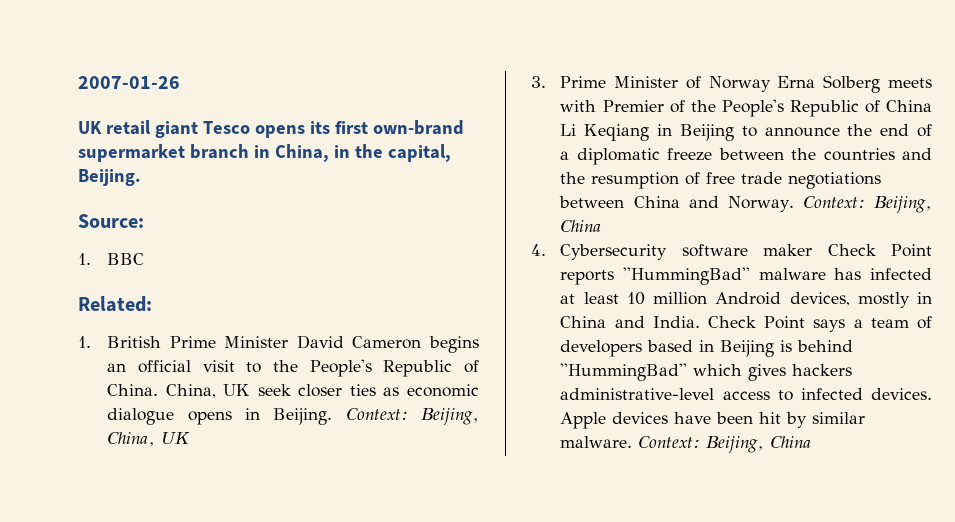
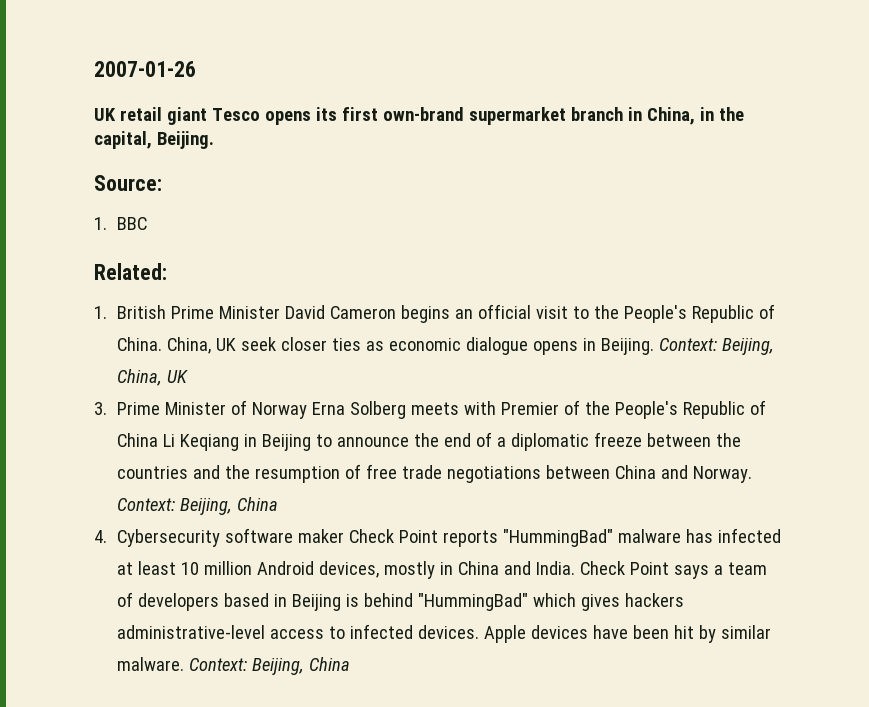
[623,267,751,285] ''HummingBad'' -> [503,529,614,547] "HummingBad"
[560,363,688,381] ''HummingBad'' -> [418,593,529,611] "HummingBad"

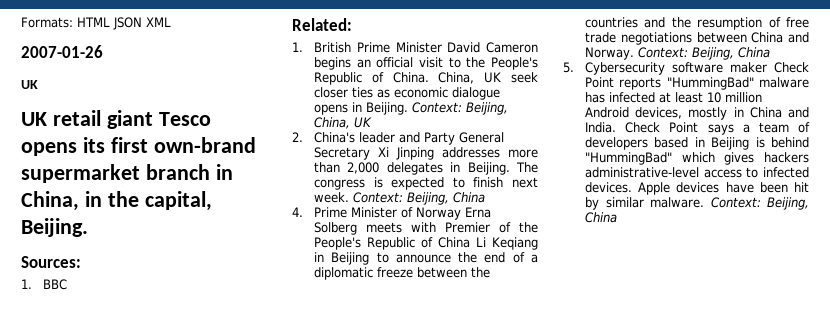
(94, 69) none -> [21,17,171,30] Formats: HTML JSON XML //
(116, 114) none -> [21,112,47,126] // UK
[94,175,162,191] Source: -> [21,256,81,268] Sources:
[94,402,107,415] 3. -> [292,132,505,145] [314,147,538,160] [314,162,538,175] [314,177,538,190] [314,192,486,205] [292,207,303,217] 2. China's leader and Party General Secretary Xi Jinping addresses more than 2,000 delegates in Beijing. The congress is expected to finish next week. Context: Beijing, China // 4.
[94,530,107,543] 4. -> [563,62,574,73] 5.

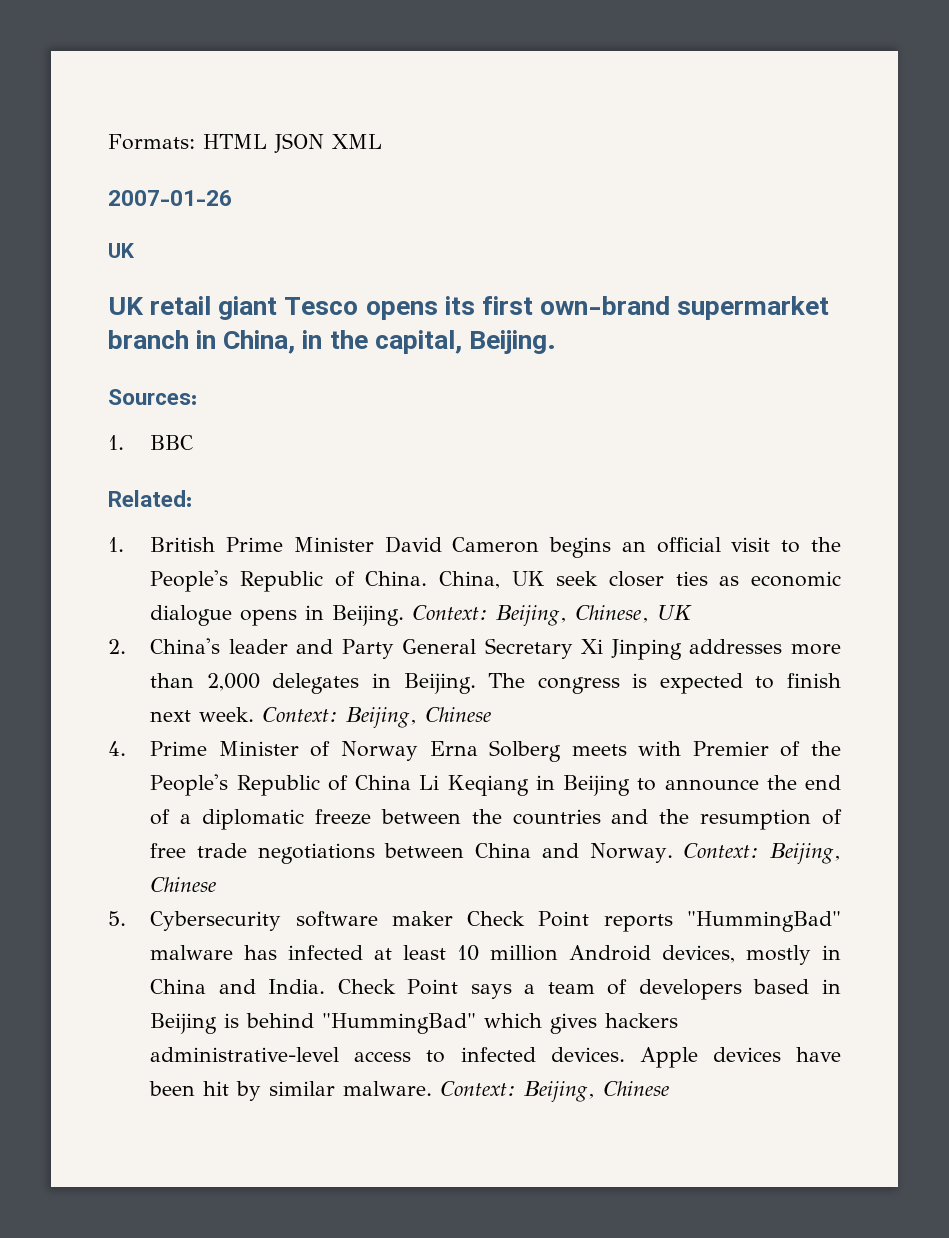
[314,117,351,129] China, -> [575,605,650,623] Chinese,
[453,192,486,203] China -> [425,707,492,722] Chinese
[738,47,771,58] China -> [150,877,217,892] Chinese
[585,212,618,223] China -> [603,1081,670,1096] Chinese

